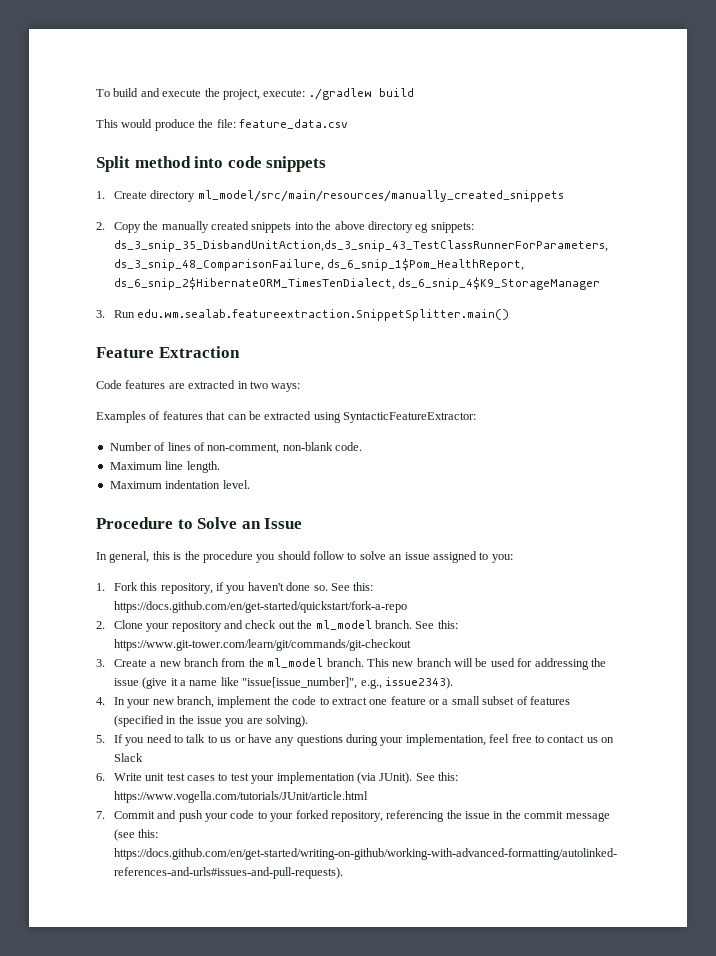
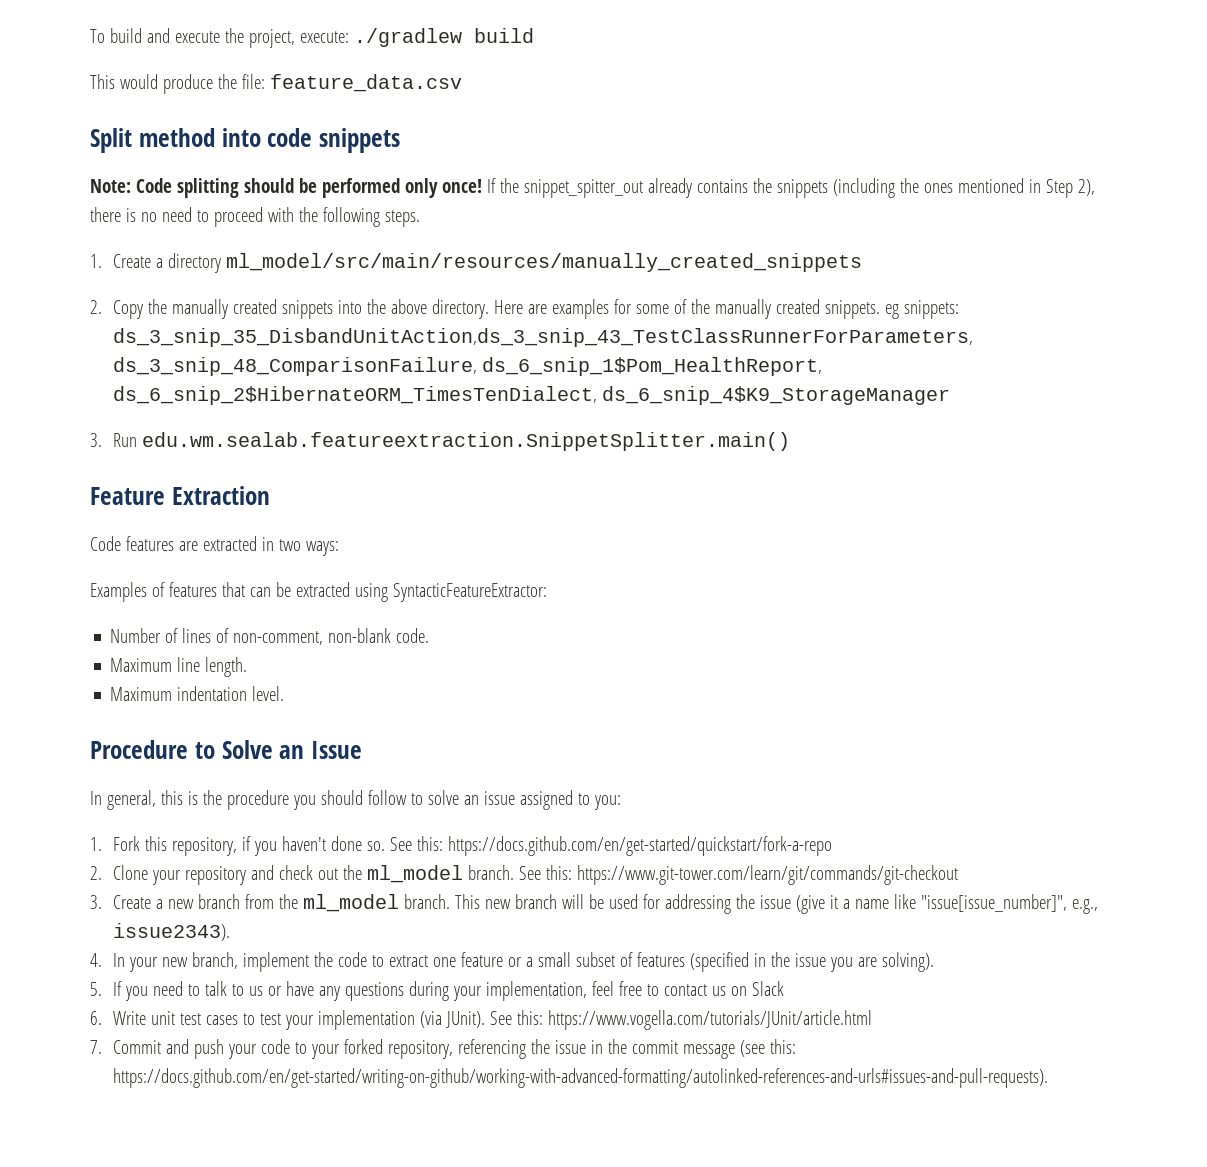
(327, 164) none -> [90,178,1095,198] [90,207,420,227] // Note: Code splitting should be performed only once! If the snippet_spitter_out already contains the snippets (including the ones mentioned in Step 2), there is no need to proceed with the following steps.
(147, 195) none -> [155,258,163,268] a
[367,221,413,233] directory -> [431,299,880,319] directory. Here are examples for some of the manually created snippets.

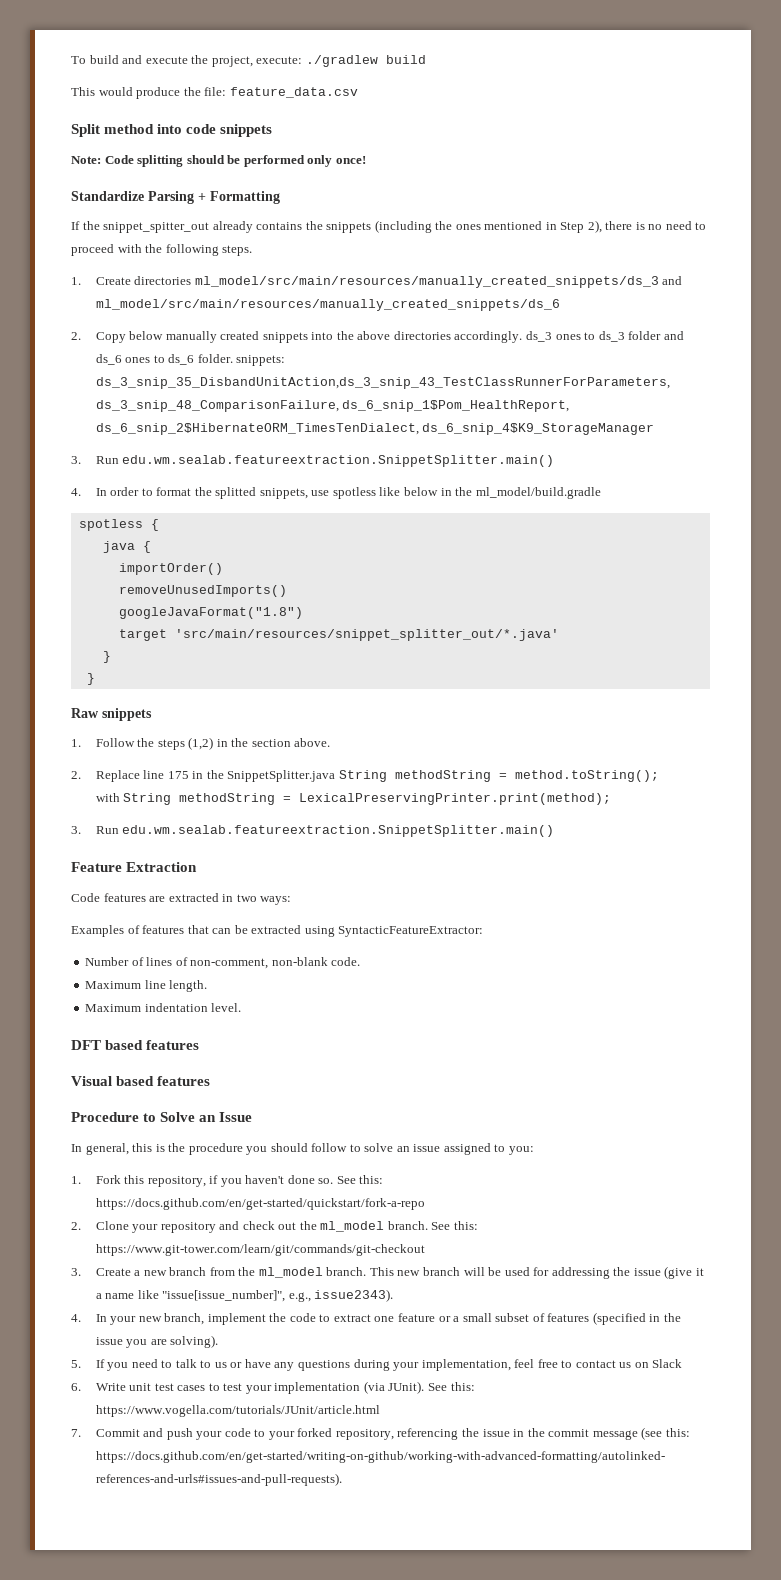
(482, 186) none -> [71,191,280,204] // Standardize Parsing + Formatting //
[155,253,862,273] a directory ml_model/src/main/resources/manually_created_snippets -> [134,276,683,288] [95,299,560,311] directories ml_model/src/main/resources/manually_created_snippets/ds_3 and ml_model/src/main/resources/manually_created_snippets/ds_6
[147,299,167,314] the -> [129,331,164,340] below
[431,299,899,319] directory. Here are examples for some of the manually created snippets. eg -> [393,331,684,343] [95,354,233,365] directories accordingly. ds_3 ones to ds_3 folder and ds_6 ones to ds_6 folder.
(790, 441) none -> [71,487,601,499] [78,519,159,531] [102,541,151,553] [118,563,223,575] [118,585,287,597] [118,607,303,619] [118,629,559,641] [102,651,111,663] [86,673,95,685] [71,708,152,721] [71,737,331,750] [71,770,659,782] [95,793,612,805] [71,825,555,837] // 4. In order to format the splitted snippets, use spotless like below in the ml_model/build.gradle // spotless { // java { // importOrder() // removeUnusedImports() // googleJavaFormat("1.8") // target 'src/main/resources/snippet_splitter_out/*.java' // } // } // Raw snippets // 1. Follow the steps (1,2) in the section above. // 2. Replace line 175 in the SnippetSplitter.java String methodString = method.toString(); // with String methodString = LexicalPreservingPrinter.print(method); // 3. Run edu.wm.sealab.featureextraction.SnippetSplitter.main()
(285, 693) none -> [71,1040,200,1050] [71,1076,211,1086] // DFT based features // Visual based features

